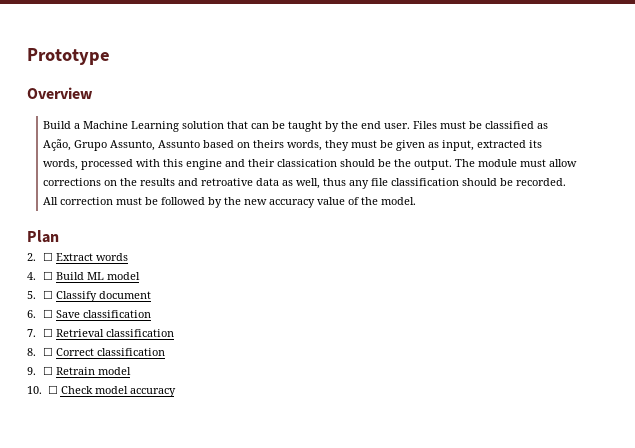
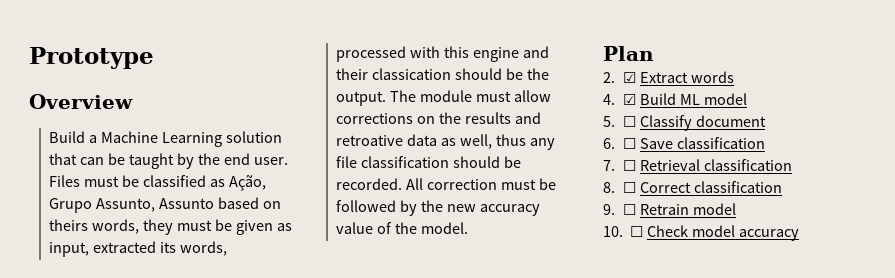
[43,252,54,261] ☐ -> [623,72,637,83] ☑
[43,271,54,280] ☐ -> [623,94,637,105] ☑

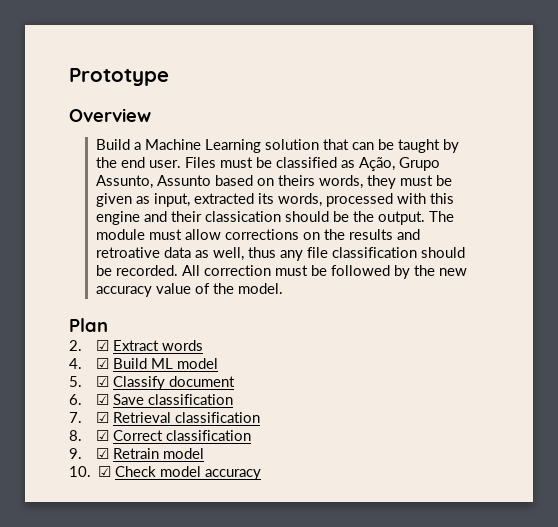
[623,116,637,127] ☐ -> [95,376,109,387] ☑
[623,138,637,149] ☐ -> [95,394,109,405] ☑
[623,160,637,171] ☐ -> [95,412,109,423] ☑
[623,182,637,193] ☐ -> [95,430,109,441] ☑
[623,204,637,215] ☐ -> [95,448,109,459] ☑
[630,226,644,237] ☐ -> [98,466,112,477] ☑

